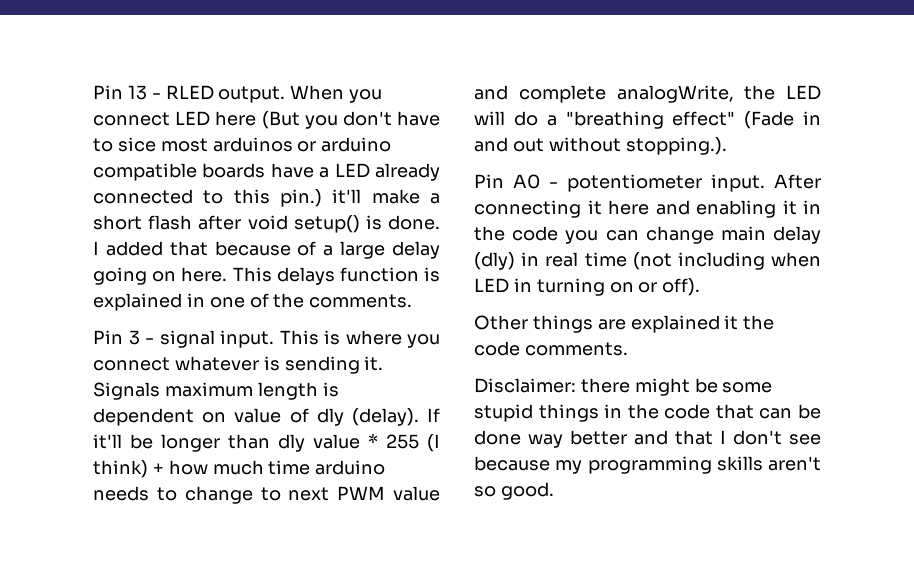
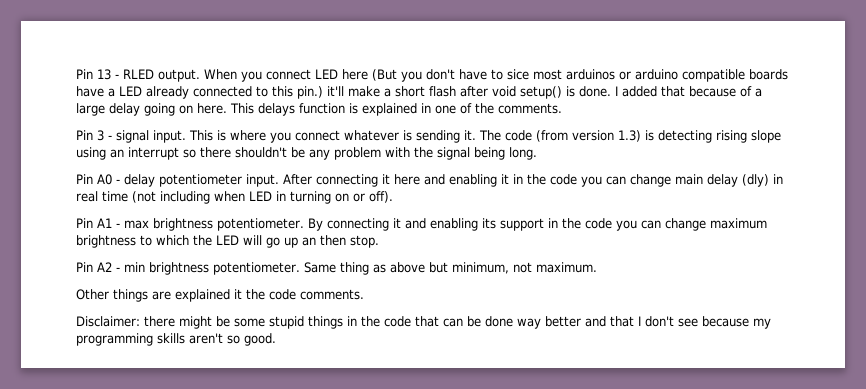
[93,382,339,400] [93,408,441,426] [93,433,440,452] [93,460,386,478] [93,486,441,504] [474,85,821,103] [474,111,821,129] [474,137,727,155] Signals maximum length is dependent on value of dly (delay). If it'll be longer than dly value * 255 (I think) + how much time arduino needs to change to next PWM value and complete analogWrite, the LED will do a "breathing effect" (Fade in and out without stopping.). -> [479,130,781,143] [76,147,537,160] The code (from version 1.3) is detecting rising slope using an interrupt so there shouldn't be any problem with the signal being long.
(558, 185) none -> [124,174,155,187] delay
(701, 287) none -> [76,218,767,231] [76,235,379,248] [76,262,597,275] // Pin A1 - max brightness potentiometer. By connecting it and enabling its support in the code you can change maximum brightness to which the LED will go up an then stop. // Pin A2 - min brightness potentiometer. Same thing as above but minimum, not maximum.

